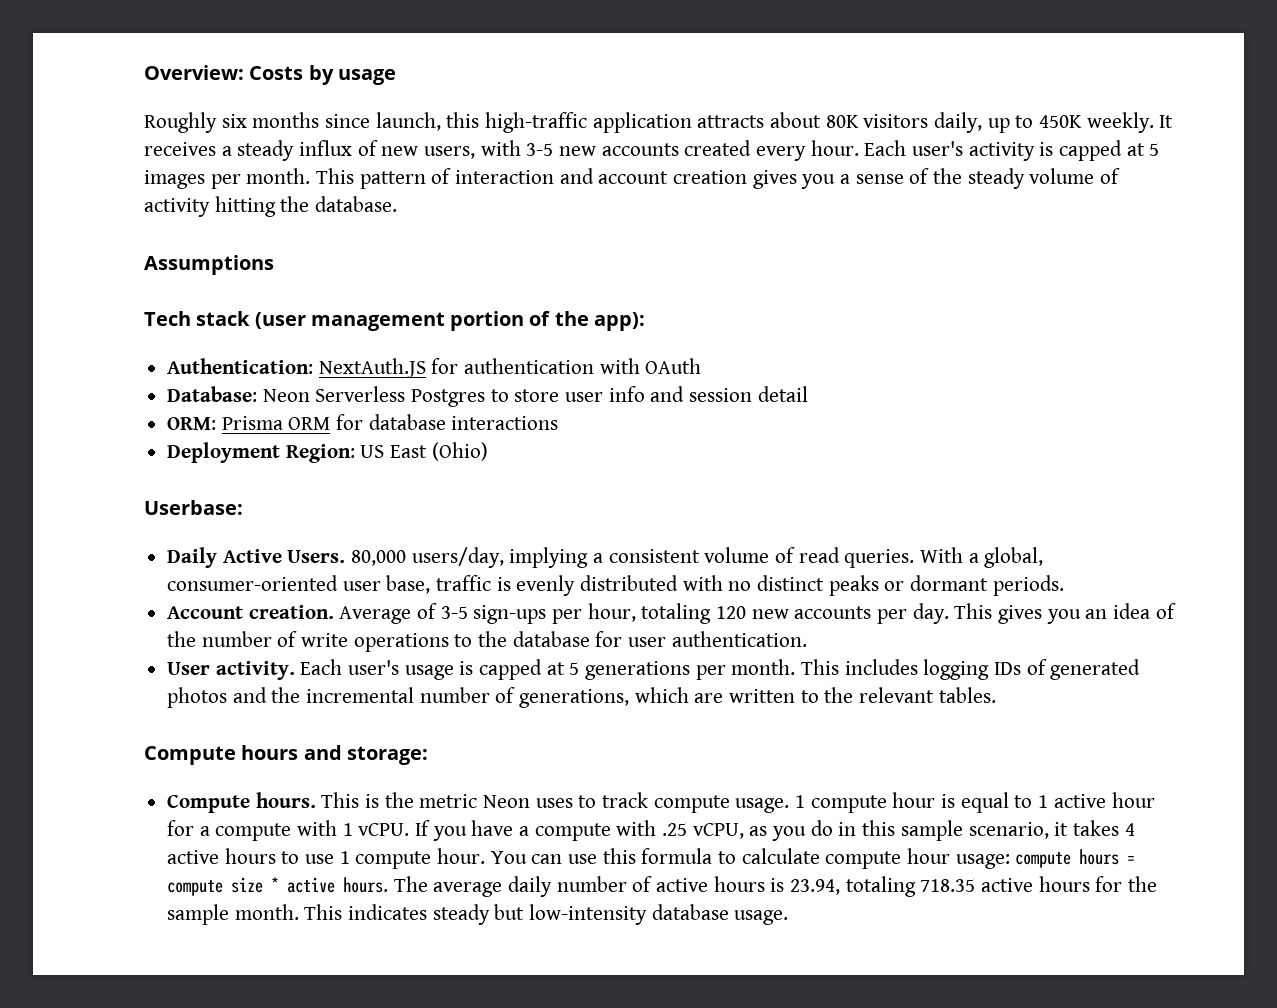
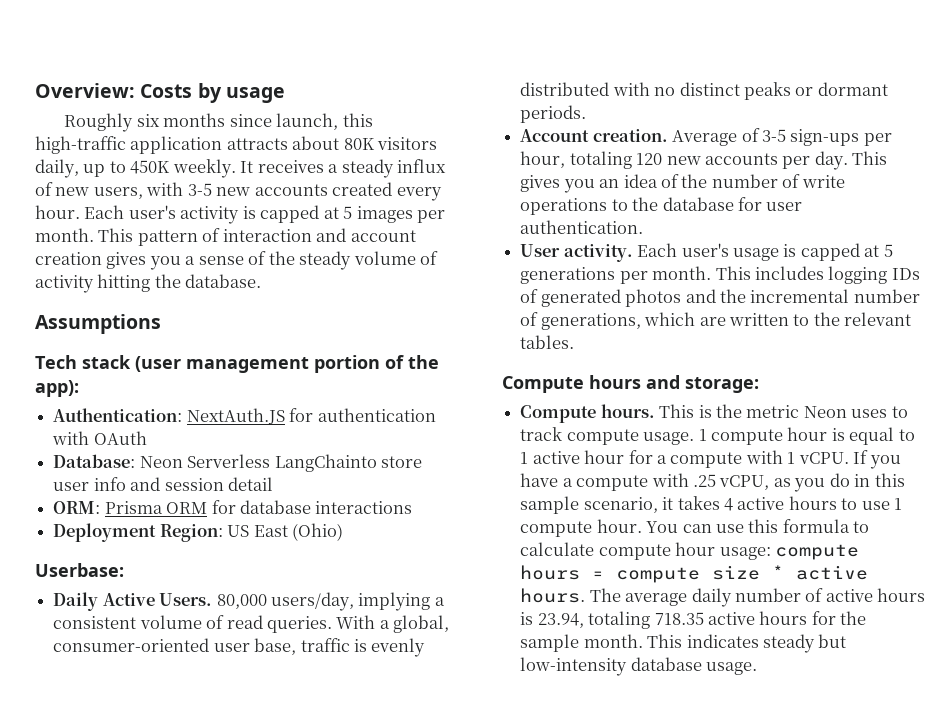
[411,389,509,407] Postgres to -> [274,454,377,472] LangChainto

